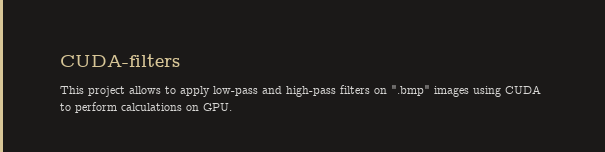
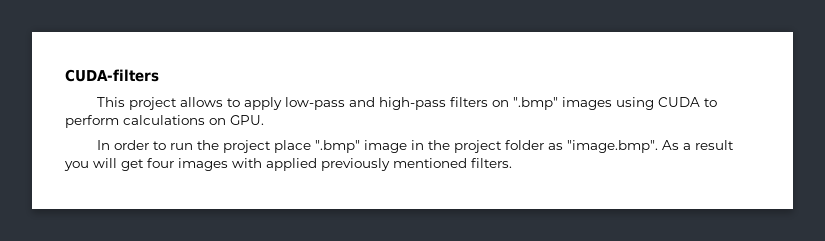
(232, 107) none -> [96,140,734,153] [64,158,512,171] // In order to run the project place ".bmp" image in the project folder as "image.bmp". As a result you will get four images with applied previously mentioned filters.

